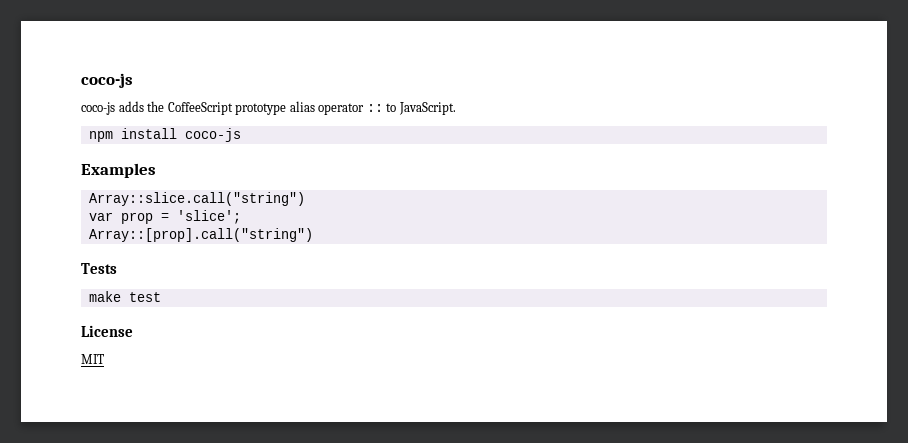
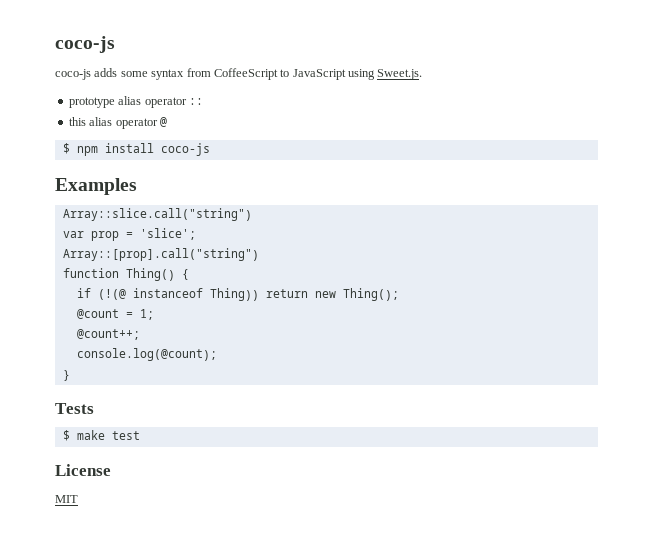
[147,101,233,115] the CoffeeScript -> [120,68,423,80] some syntax from CoffeeScript to JavaScript using Sweet.js. //
[386,102,456,115] to JavaScript. // -> [68,117,167,129] [62,143,70,154] // this alias operator @ // $
(313, 235) none -> [62,268,189,281] [76,288,399,301] [76,309,154,320] [76,329,140,340] [76,348,217,361] [62,370,70,381] // function Thing() { // if (!(@ instanceof Thing)) return new Thing(); // @count = 1; // @count++; // console.log(@count); // }
(117, 268) none -> [62,430,70,441] $

